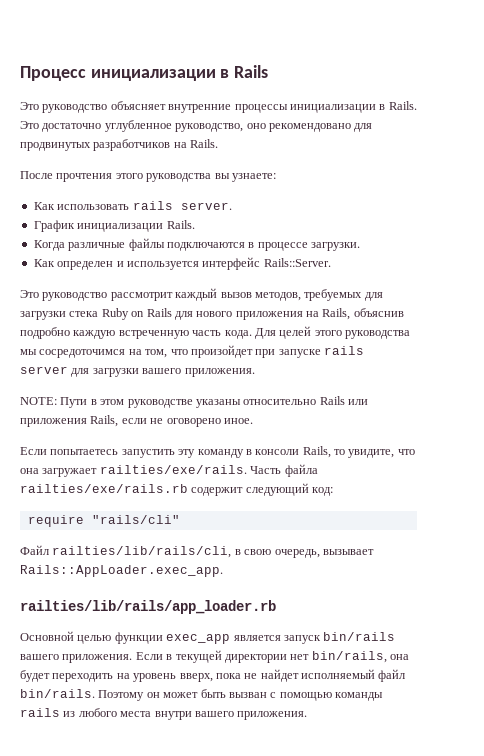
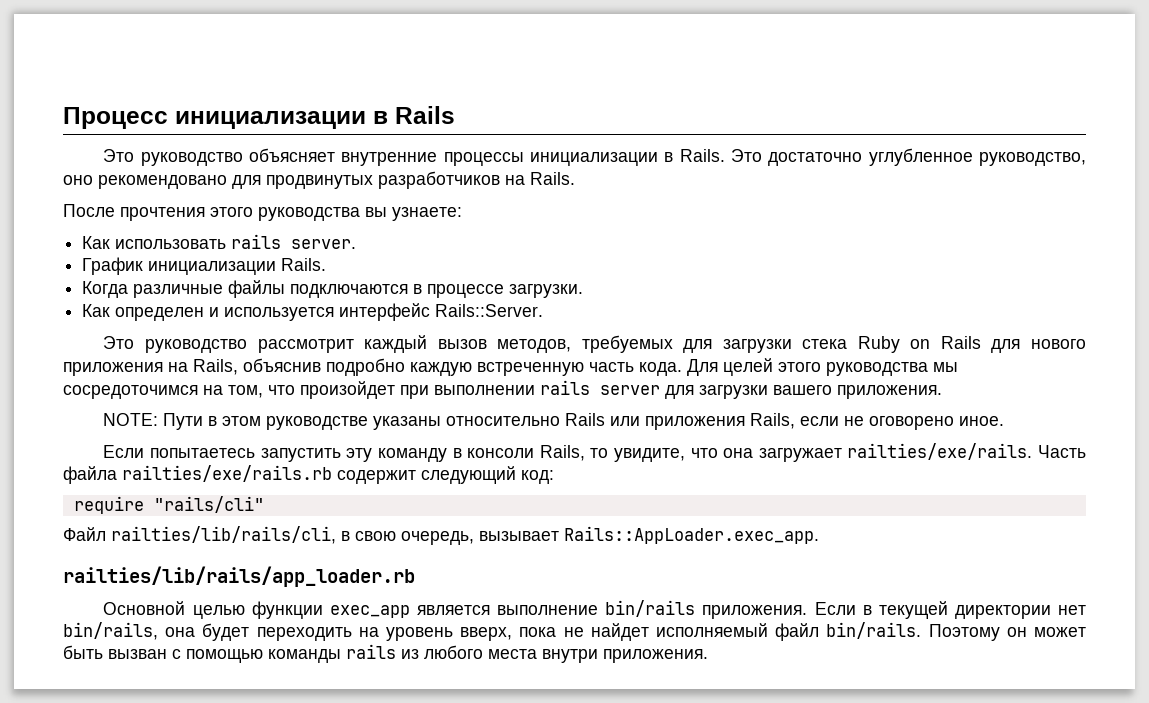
[278,349,321,358] запуске -> [434,385,535,395] выполнении
[283,632,396,644] [20,654,59,660] запуск bin/rails вашего -> [497,600,696,617] выполнение bin/rails
[194,711,234,717] вашего -> (598, 656) none

